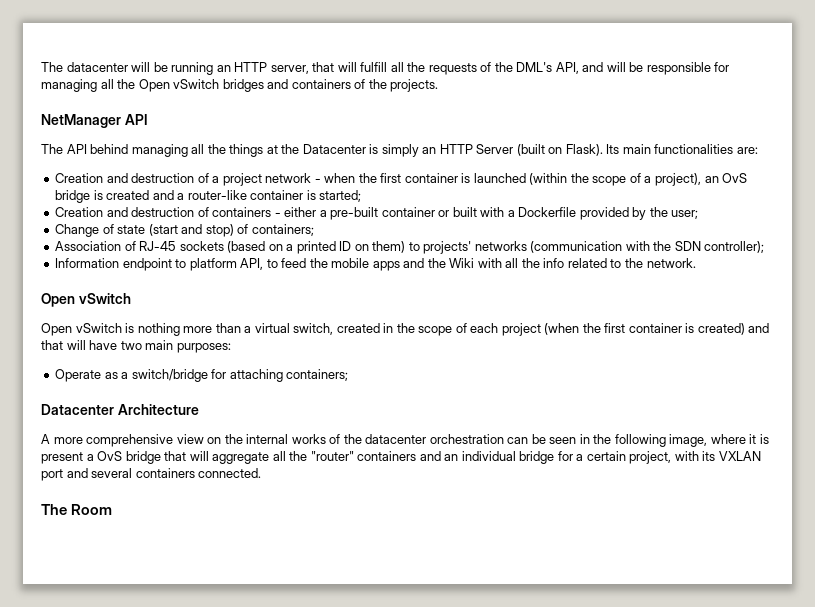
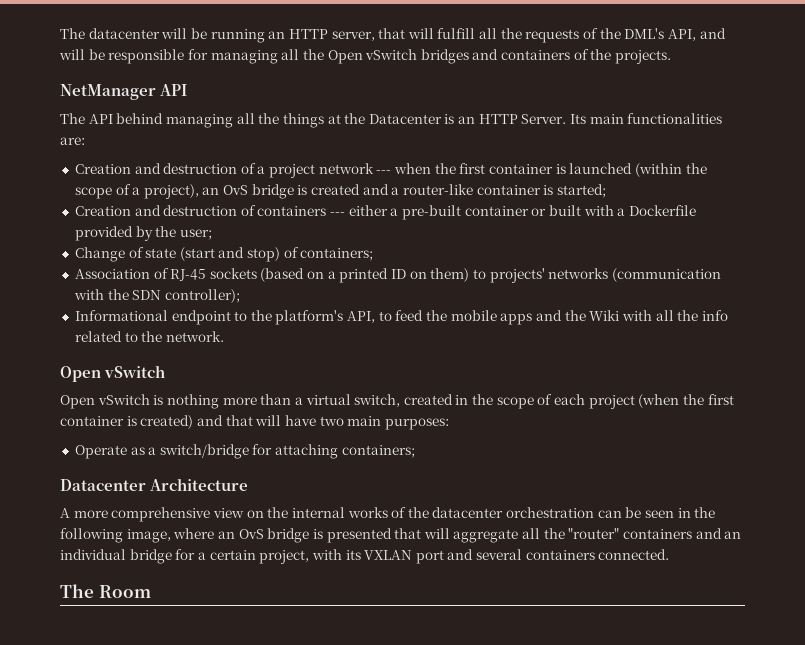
[381,144,603,157] simply an HTTP Server (built on Flask). -> [458,114,567,124] an HTTP Server.
[314,178,321,183] - -> [376,170,392,174] ---
[274,212,281,217] - -> [330,212,346,216] ---
[55,258,120,268] Information -> [74,310,168,321] Informational
[189,258,237,271] platform -> [250,310,344,325] the platform's
[749,434,769,444] [41,451,161,464] it is present a OvS bridge -> [217,528,392,543] an OvS bridge is presented

